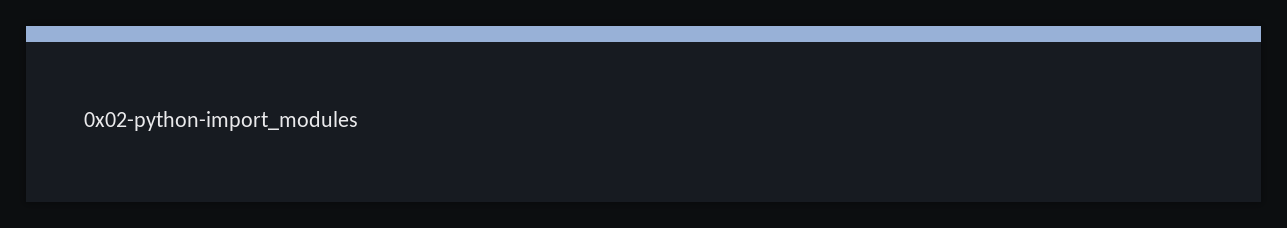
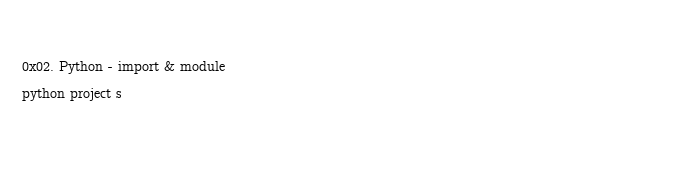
[84,111,358,131] 0x02-python-import_modules -> [22,61,225,74] [22,88,122,101] 0x02. Python - import & module // python project s

